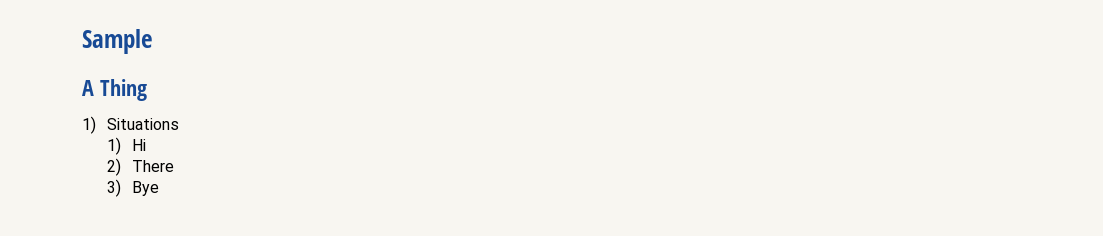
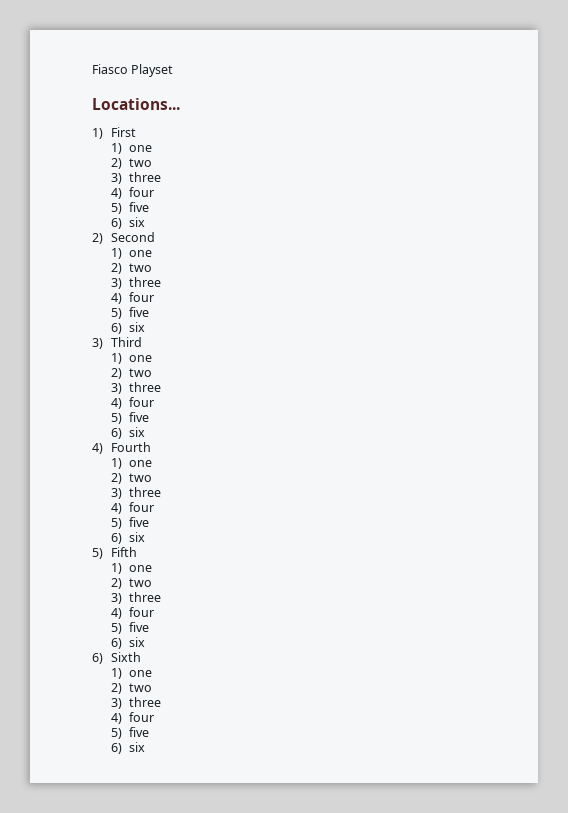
[82,29,153,54] [82,79,147,101] [82,116,180,134] [107,137,147,155] [107,158,175,176] [107,179,160,197] Sample // A Thing // 1) Situations // 1) Hi // 2) There // 3) Bye -> [92,64,174,77] [92,98,180,110] [92,127,136,139] [110,143,153,154] [110,158,153,169] [110,172,162,184] [110,187,155,199] [110,202,150,214] [110,217,146,229] [92,232,155,244] [110,248,153,259] [110,263,153,274] [110,277,162,289] [110,292,155,304] [110,307,150,319] [110,322,146,334] [92,337,142,349] [110,353,153,364] [110,368,153,379] [110,382,162,394] [110,397,155,409] [110,412,150,424] [110,427,146,439] [92,442,151,454] [110,458,153,469] [110,473,153,484] [110,487,162,499] [110,502,155,514] [110,517,150,529] [110,532,146,544] [92,547,137,559] [110,563,153,574] [110,578,153,589] [110,592,162,604] [110,607,155,619] [110,622,150,634] [110,637,146,649] [92,652,141,664] [110,668,153,679] [110,683,153,694] [110,697,162,709] [110,712,155,724] [110,727,150,739] [110,742,146,754] Fiasco Playset // Locations... // 1) First // 1) one // 2) two // 3) three // 4) four // 5) five // 6) six // 2) Second // 1) one // 2) two // 3) three // 4) four // 5) five // 6) six // 3) Third // 1) one // 2) two // 3) three // 4) four // 5) five // 6) six // 4) Fourth // 1) one // 2) two // 3) three // 4) four // 5) five // 6) six // 5) Fifth // 1) one // 2) two // 3) three // 4) four // 5) five // 6) six // 6) Sixth // 1) one // 2) two // 3) three // 4) four // 5) five // 6) six

